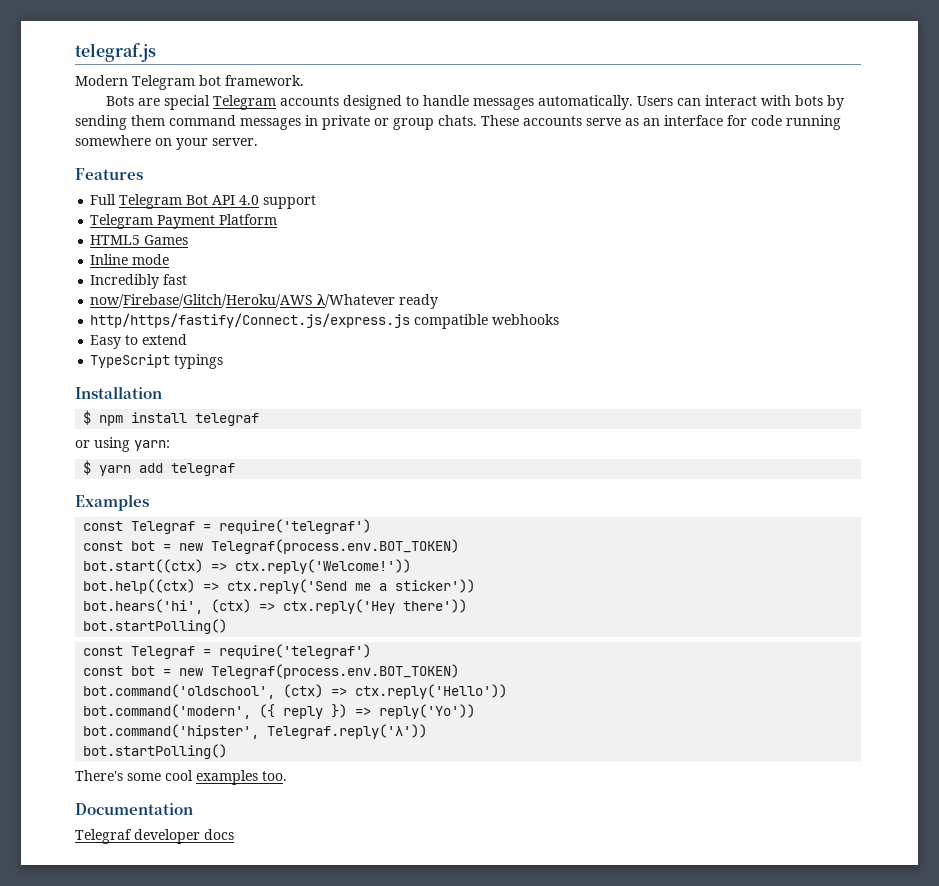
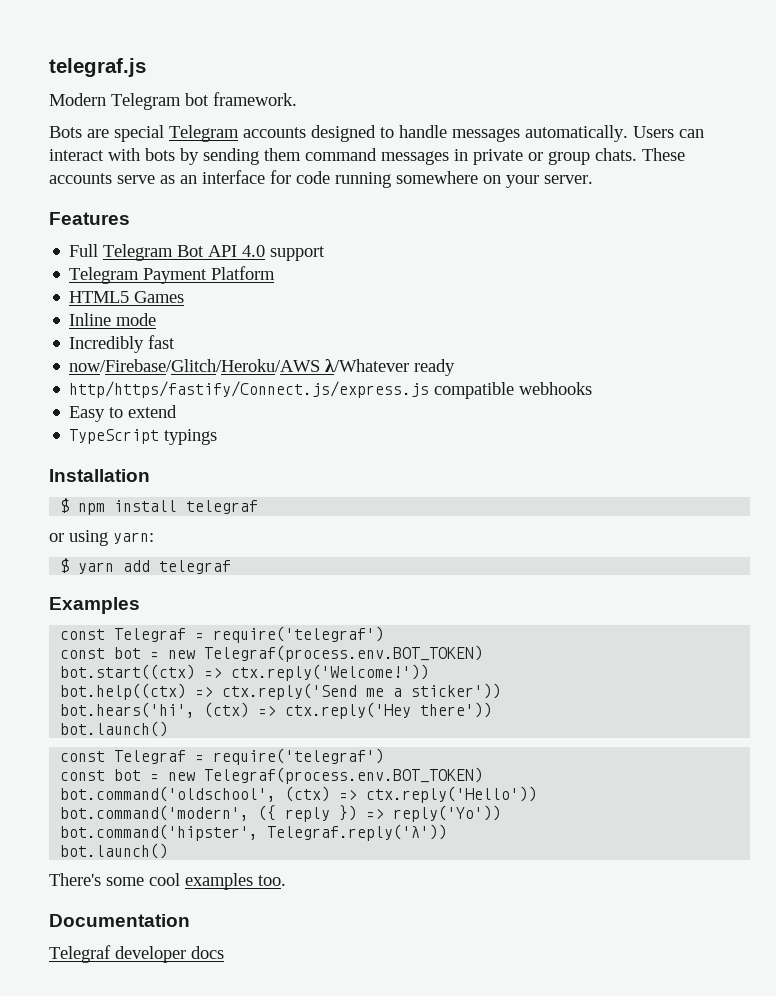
[83,619,228,634] bot.startPolling() -> [60,721,169,737] bot.launch()
[83,744,228,759] bot.startPolling() -> [60,843,169,859] bot.launch()

